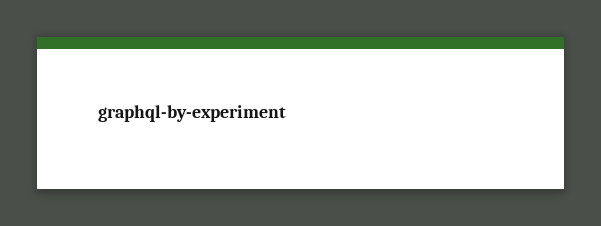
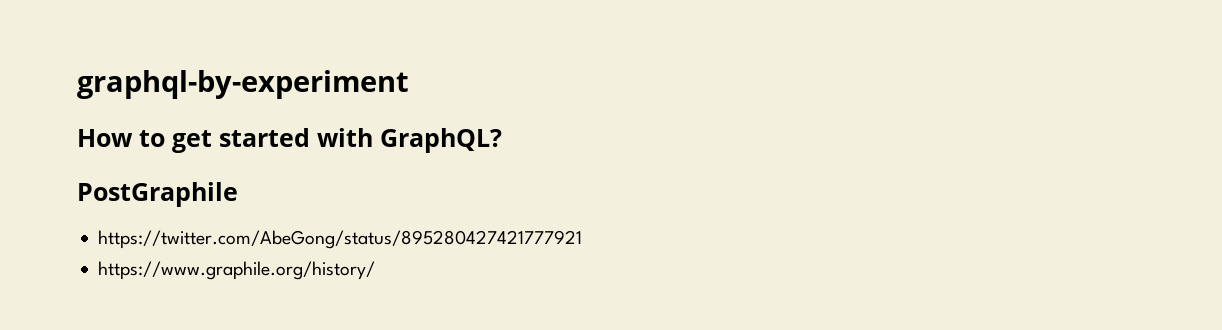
(286, 113) none -> [77,128,502,153] [77,182,238,207] [98,230,583,249] [98,261,376,280] // How to get started with GraphQL? // PostGraphile // https://twitter.com/AbeGong/status/895280427421777921 // https://www.graphile.org/history/

